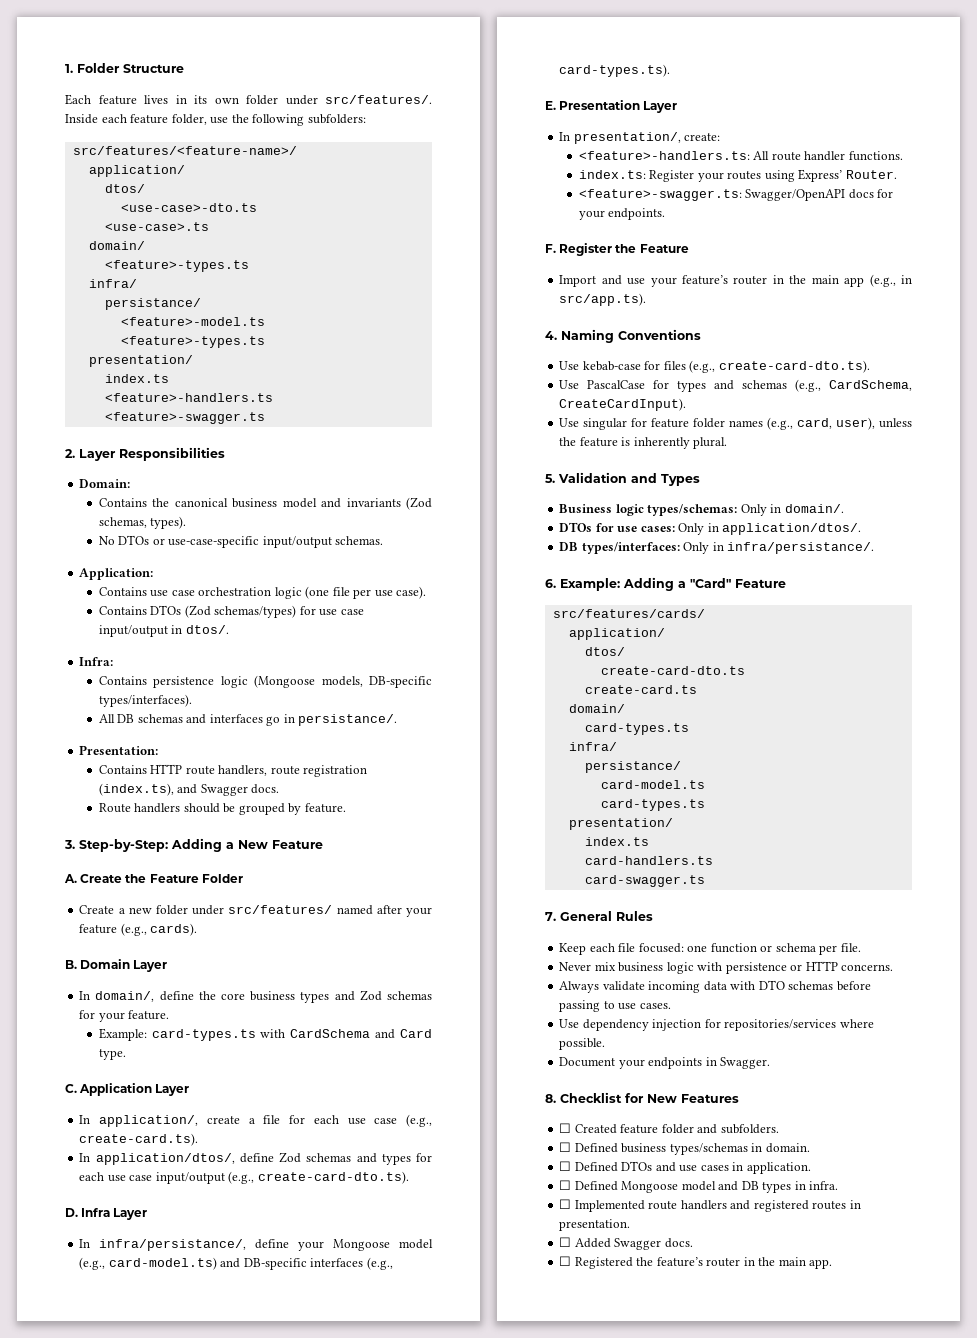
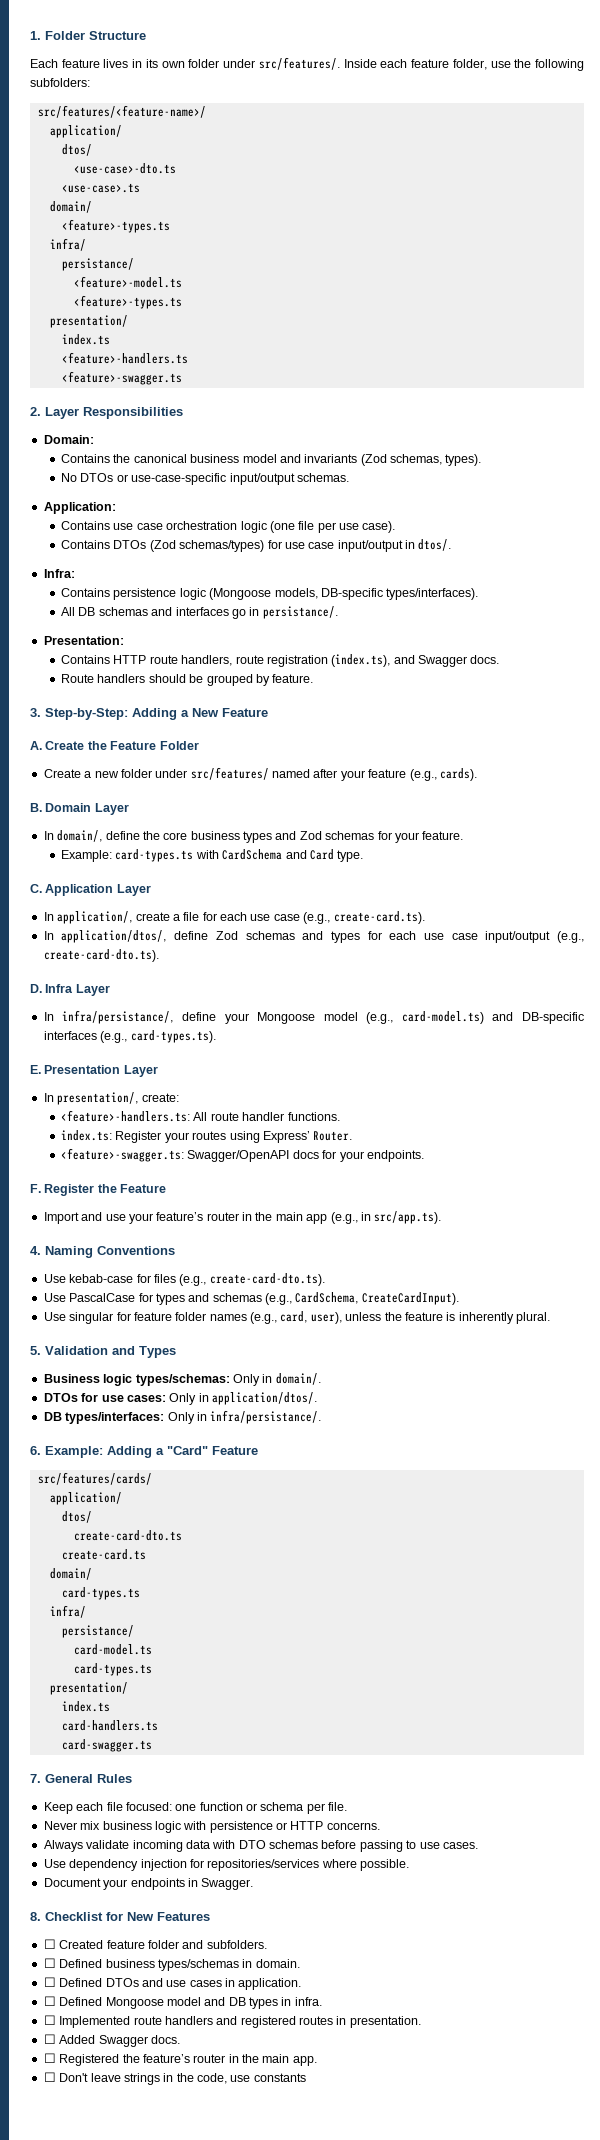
(833, 1264) none -> [43,2072,306,2085] // ☐ Don't leave strings in the code, use constants

